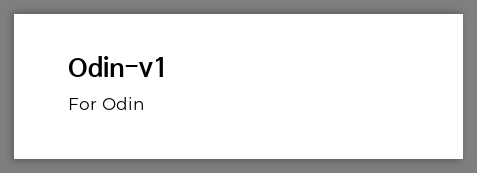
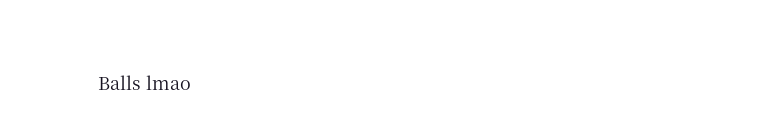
[68,56,168,77] [68,97,145,110] Odin-v1 // For Odin -> [98,75,191,90] Balls lmao

